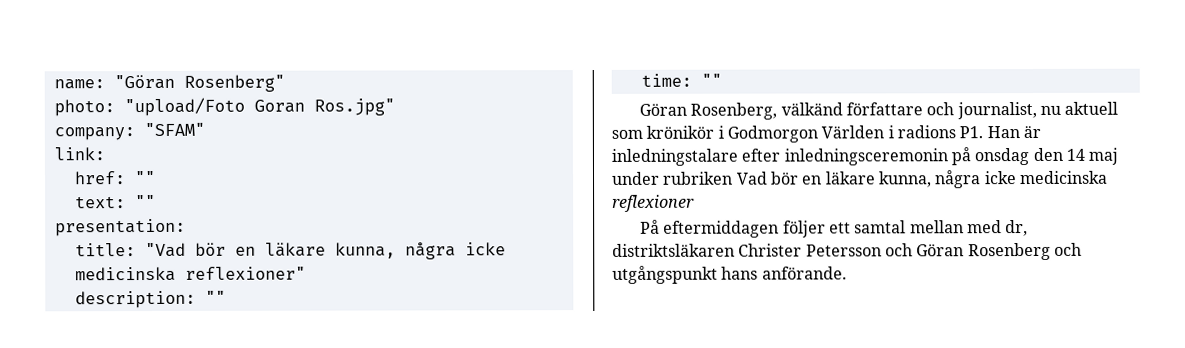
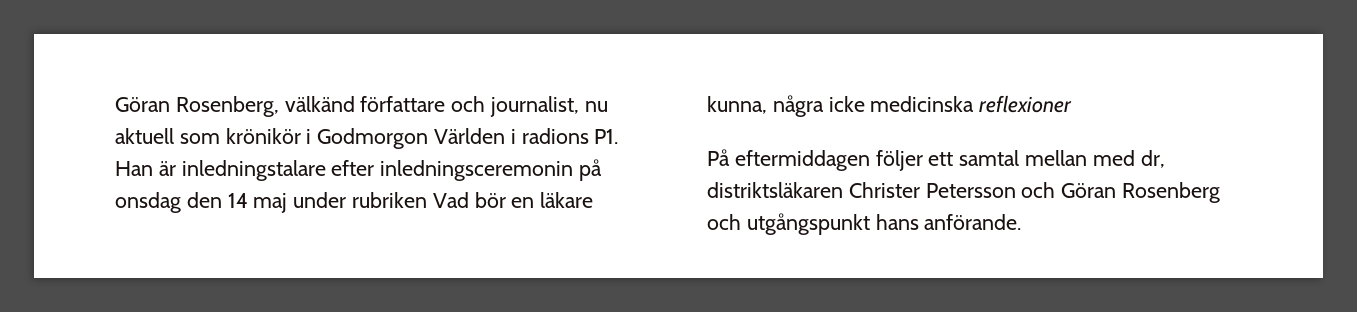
[53,74,285,92] [53,97,395,117] [53,122,205,141] [53,147,105,161] [73,170,156,185] [74,194,156,209] [54,218,186,237] [74,242,506,260] [74,266,306,282] [74,290,226,309] [640,73,722,87] name: "Göran Rosenberg" // photo: "upload/Foto Goran Ros.jpg" // company: "SFAM" // link: // href: "" // text: "" // presentation: // title: "Vad bör en läkare kunna, några icke medicinska reflexioner" // description: "" // time: "" // -> (115, 104) none

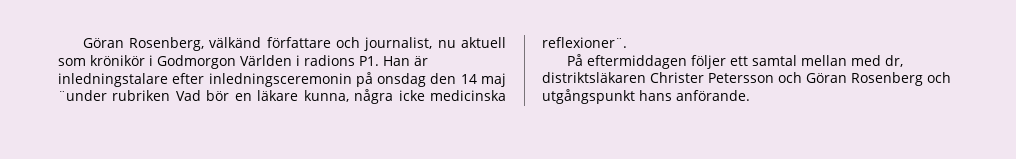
[293,192,347,208] under -> [58,90,107,101] ¨under
[979,95,1073,113] reflexioner -> [542,37,627,48] reflexioner¨.

